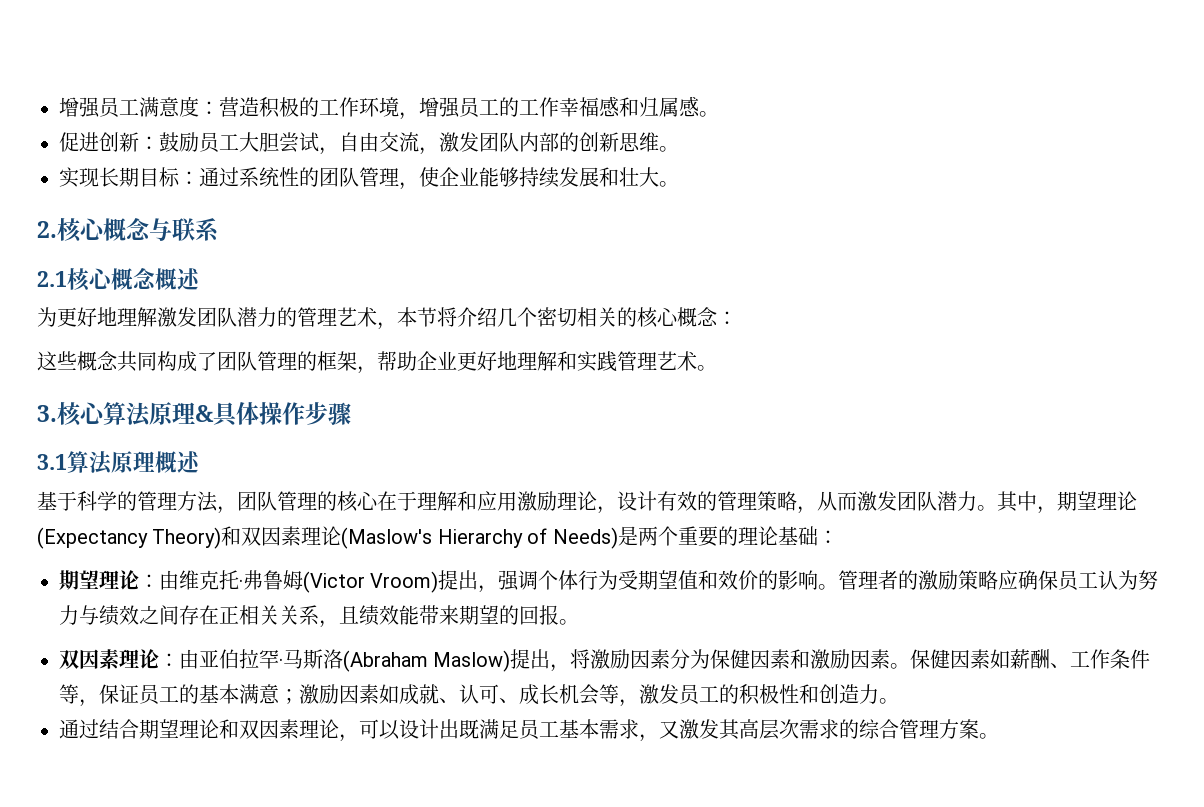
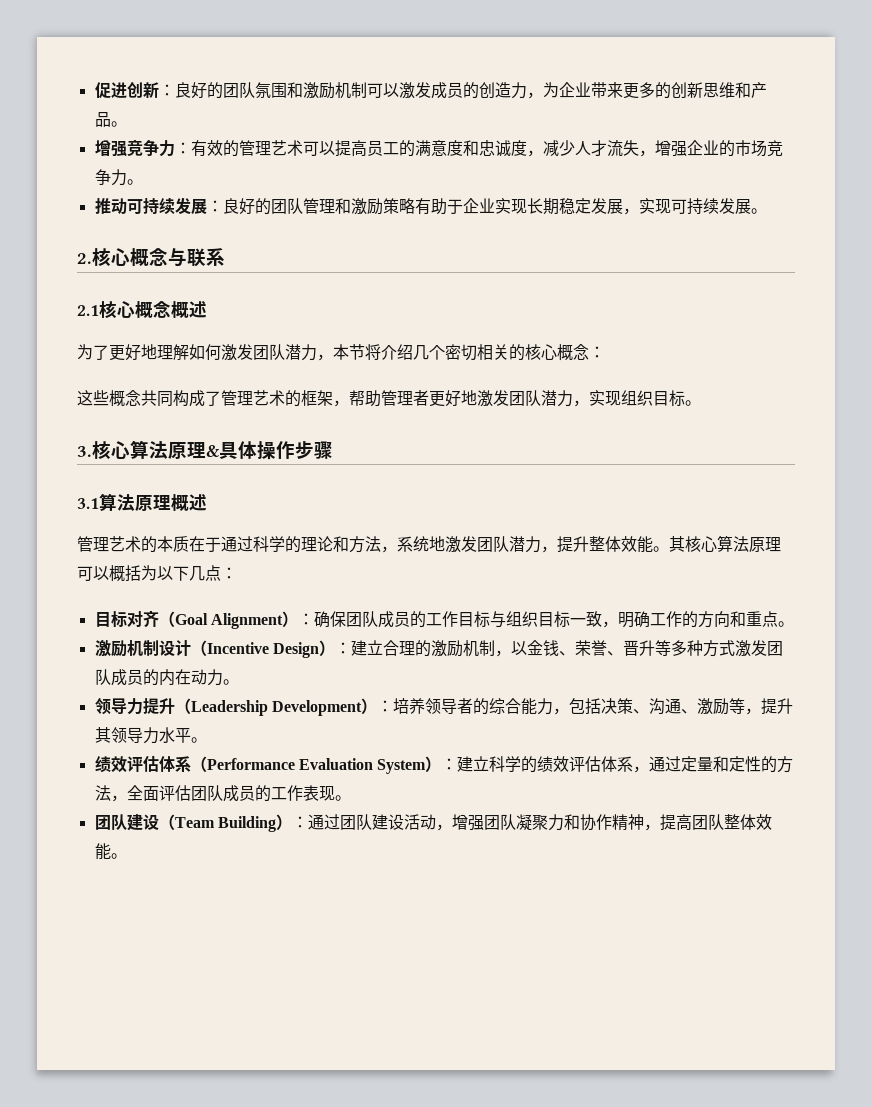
[59,96,719,120] [59,132,559,155] 增强员工满意度：营造积极的工作环境，增强员工的工作幸福感和归属感。 // 促进创新：鼓励员工大胆尝试，自由交流，激发团队内部 -> [94,82,655,99] 促进创新：良好的团队氛围和激励机制可以激发成员的创造力，为企业带来更多
[659,146,679,152] [59,167,659,190] 。 // 实现长期目标：通过系统性的团队管理，使企业能够持续发展和壮大 -> [734,82,767,98] [94,112,127,127] [94,139,783,157] [94,169,143,186] [94,197,751,215] 和产品。 // 增强竞争力：有效的管理艺术可以提高员工的满意度和忠诚度，减少人才流失，增强企业的市场竞争力。 // 推动可持续发展：良好的团队管理和激励策略有助于企业实现长期稳定发展，实现可持续发展
[57,307,377,327] 更好地理解激发团队潜力的管理艺术 -> [93,344,317,361] 了更好地理解如何激发团队潜力
[217,351,297,371] 团队管理 -> [221,390,285,406] 管理艺术
[417,351,697,372] 企业更好地理解和实践管理艺术 -> [381,390,685,407] 管理者更好地激发团队潜力，实现组织目标
[37,491,1137,514] [37,526,838,549] [59,570,1159,593] [59,605,579,628] [59,649,1151,672] [59,684,899,707] [59,719,979,742] 基于科学的管理方法，团队管理的核心在于理解和应用激励理论，设计有效的管理策略，从而激发团队潜力。其中，期望理论(Expectancy Theory)和双因素理论(Maslow's Hierarchy of Needs)是两个重要的理论基础： // 期望理论：由维克托·弗鲁姆(Victor Vroom)提出，强调个体行为受期望值和效价的影响。管理者的激励策略应确保员工认为努力与绩效之间存在正相关关系，且绩效能带来期望的回报。 // 双因素理论：由亚伯拉罕·马斯洛(Abraham Maslow)提出，将激励因素分为保健因素和激励因素。保健因素如薪酬、工作条件等，保证员工的基本满意；激励因素如成就、认可、成长机会等，激发员工的积极性和创造力。 // 通过结合期望理论和双因素理论，可以设计出既满足员工基本需求，又激发其高层次需求的综合管理方案 -> [77,535,781,553] [77,565,237,582] [94,611,794,629] [94,640,783,658] [94,669,239,686] [94,698,793,716] [94,727,207,744] [94,755,794,774] [94,785,351,802] [94,814,772,832] [94,843,111,860] 管理艺术的本质在于通过科学的理论和方法，系统地激发团队潜力，提升整体效能。其核心算法原理可以概括为以下几点： // 目标对齐（Goal Alignment）：确保团队成员的工作目标与组织目标一致，明确工作的方向和重点。 // 激励机制设计（Incentive Design）：建立合理的激励机制，以金钱、荣誉、晋升等多种方式激发团队成员的内在动力。 // 领导力提升（Leadership Development）：培养领导者的综合能力，包括决策、沟通、激励等，提升其领导力水平。 // 绩效评估体系（Performance Evaluation System）：建立科学的绩效评估体系，通过定量和定性的方法，全面评估团队成员的工作表现。 // 团队建设（Team Building）：通过团队建设活动，增强团队凝聚力和协作精神，提高团队整体效能

